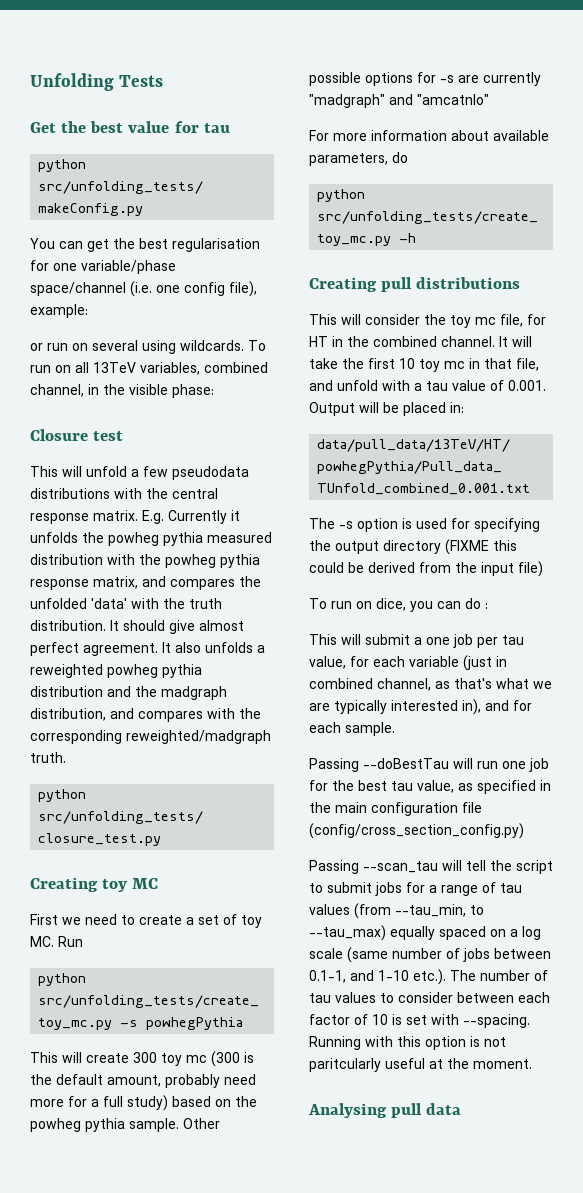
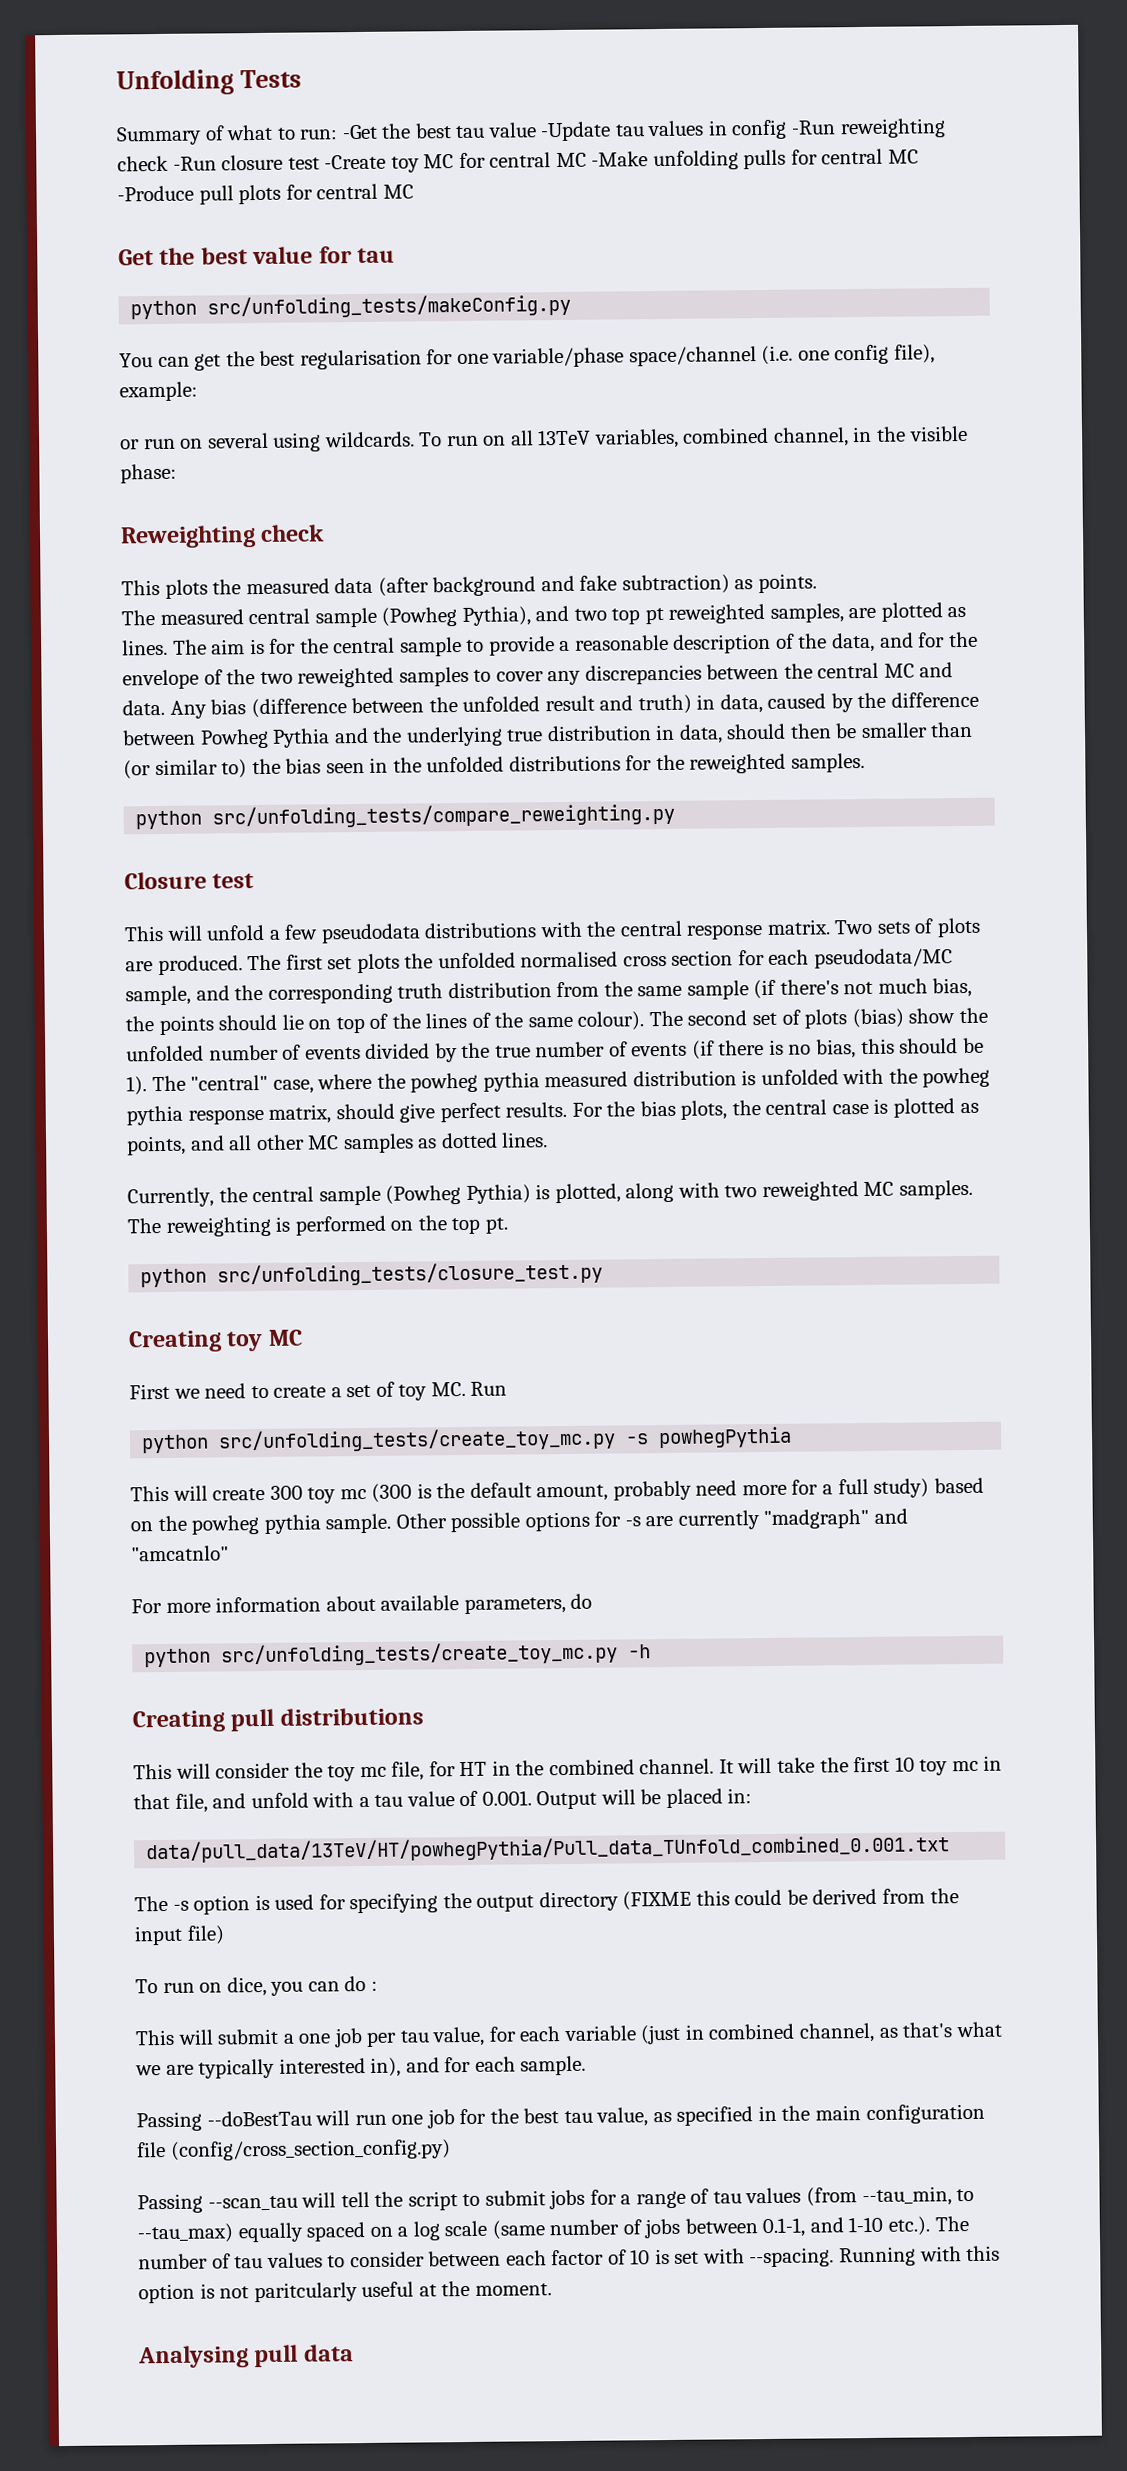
(164, 81) none -> [116,118,946,146] [117,148,920,173] [117,183,414,205] // Summary of what to run: -Get the best tau value -Update tau values in config -Run reweighting check -Run closure test -Create toy MC for central MC -Make unfolding pulls for central MC -Produce pull plots for central MC
(214, 391) none -> [120,524,326,549] [121,573,817,599] [121,602,967,628] [122,631,978,657] [122,662,954,690] [122,691,980,719] [122,721,974,749] [123,752,865,780] [135,802,676,830] // Reweighting check // This plots the measured data (after background and fake subtraction) as points. // The measured central sample (Powheg Pythia), and two top pt reweighted samples, are plotted as lines. The aim is for the central sample to provide a reasonable description of the data, and for the envelope of the two reweighted samples to cover any discrepancies between the central MC and data. Any bias (difference between the unfolded result and truth) in data, caused by the difference between Powheg Pythia and the underlying true distribution in data, should then be smaller than (or similar to) the bias seen in the unfolded distributions for the reweighted samples. // python src/unfolding_tests/compare_reweighting.py
[142,510,240,524] [30,532,78,543] E.g. Currently it unfolds -> [834,917,982,938] [125,948,953,976] [125,977,973,1006] [125,1007,988,1036] [126,1037,984,1063] [126,1073,373,1096] Two sets of plots are produced. The first set plots the unfolded normalised cross section for each pseudodata/MC sample, and the corresponding truth distribution from the same sample (if there's not much bias, the points should lie on top of the lines of the same colour). The second set of plots (bias) show the unfolded number of events divided by the true number of events (if there is no bias, this should be 1). The "central" case, where
(103, 559) none -> [741,1069,839,1086] is unfolded
[142,576,261,590] [30,598,222,609] [30,620,244,634] [30,642,265,656] [30,664,202,678] [30,686,227,700] [30,708,261,722] [30,730,271,744] [30,752,66,763] and compares the unfolded 'data' with the truth distribution. It should give almost perfect agreement. It also unfolds a reweighted powheg pythia distribution and the madgraph distribution, and compares with the corresponding reweighted/madgraph truth. -> [335,1098,979,1123] [126,1132,549,1156] [127,1179,973,1208] [127,1215,508,1237] should give perfect results. For the bias plots, the central case is plotted as points, and all other MC samples as dotted lines. // Currently, the central sample (Powheg Pythia) is plotted, along with two reweighted MC samples. The reweighting is performed on the top pt.

